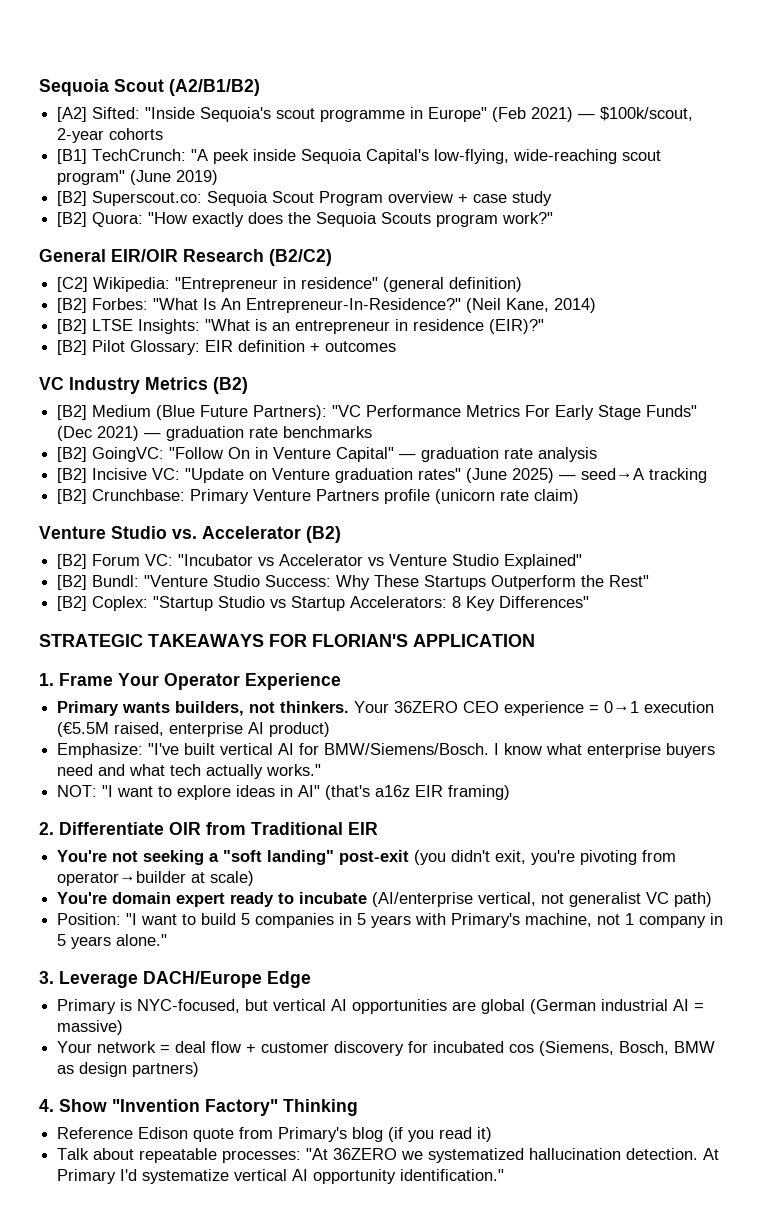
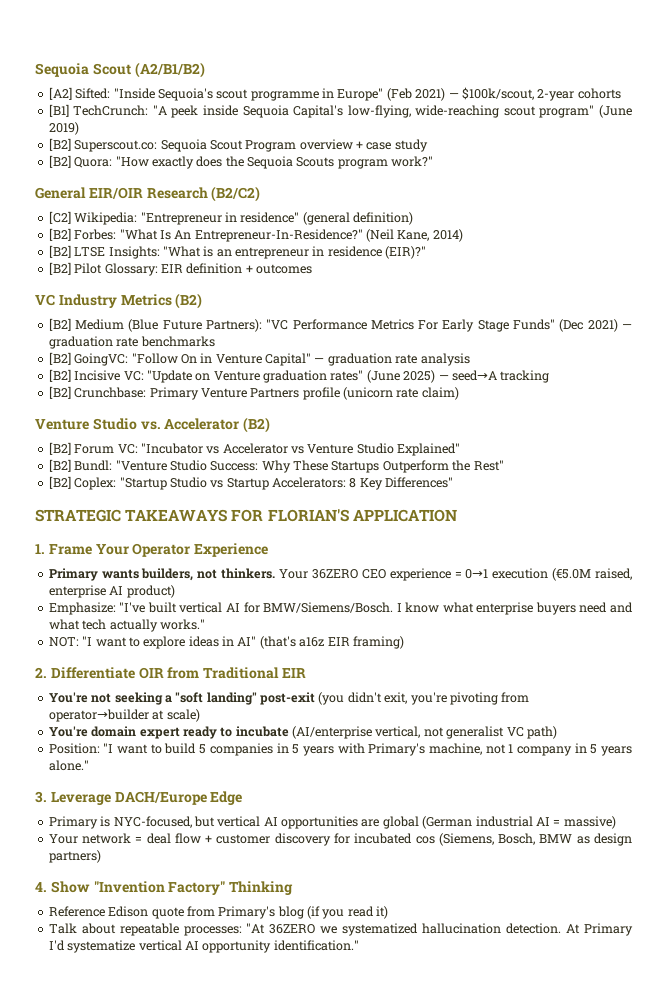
[57,722,110,737] (€5.5M -> [552,568,592,581] (€5.0M

